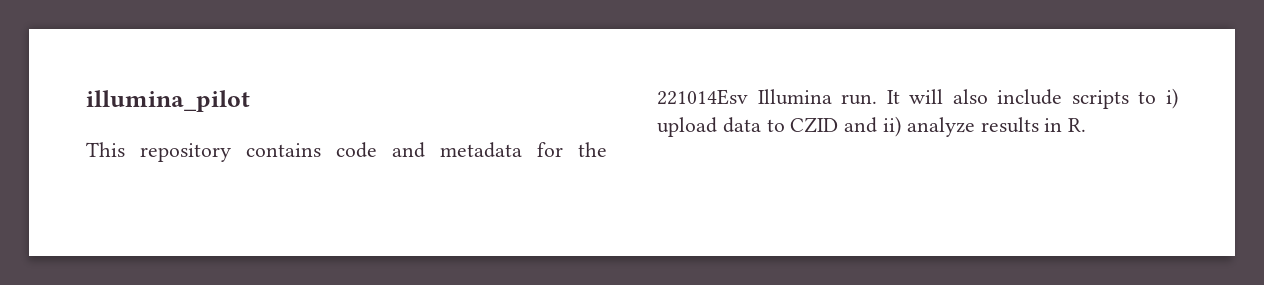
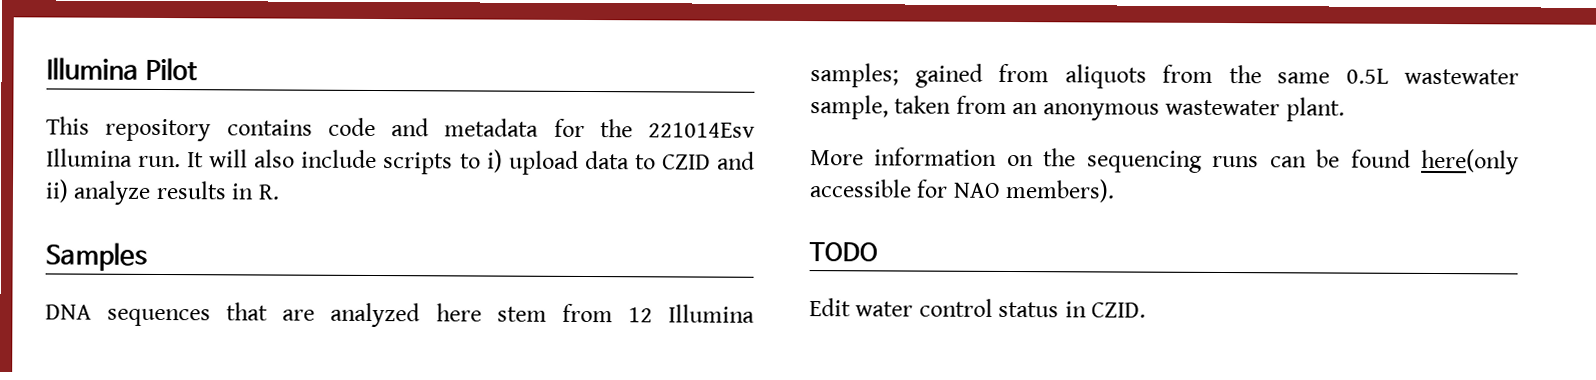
[86,90,250,112] illumina_pilot -> [46,57,199,81] Illumina Pilot
(1087, 125) none -> [45,242,147,271] [45,302,755,328] [810,63,1519,89] [810,95,1345,122] [810,147,1519,175] [809,178,1116,203] [809,242,878,262] [809,298,1147,318] // Samples // DNA sequences that are analyzed here stem from 12 Illumina samples; gained from aliquots from the same 0.5L wastewater sample, taken from an anonymous wastewater plant. // More information on the sequencing runs can be found here(only accessible for NAO members). // TODO // Edit water control status in CZID.

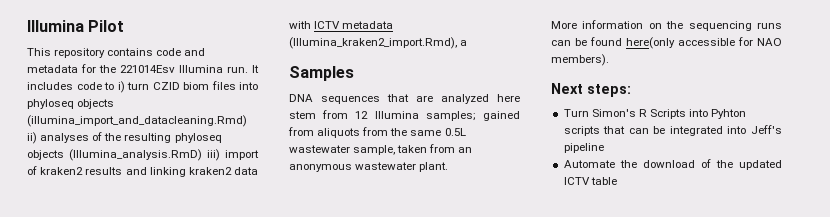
[209,149,756,175] [45,179,280,205] will also include scripts to i) upload data to CZID and ii) analyze results in R. -> [27,81,258,93] [27,99,115,109] [27,115,247,127] [27,132,222,144] [27,149,259,161] [27,166,258,177] [289,21,394,29] [289,37,468,49] includes code to i) turn CZID biom files into phyloseq objects (illumina_import_and_datacleaning.Rmd) ii) analyses of the resulting phyloseq objects (Illumina_analysis.RmD) iii) import of kraken2 results and linking kraken2 data with ICTV metadata (Illumina_kraken2_import.Rmd), a
[809,242,878,262] [809,298,1147,318] TODO // Edit water control status in CZID. -> [551,83,631,97] [563,109,747,119] [563,125,782,136] [563,143,604,153] [563,159,782,170] [563,177,617,185] Next steps: // Turn Simon's R Scripts into Pyhton scripts that can be integrated into Jeff's pipeline // Automate the download of the updated ICTV table

